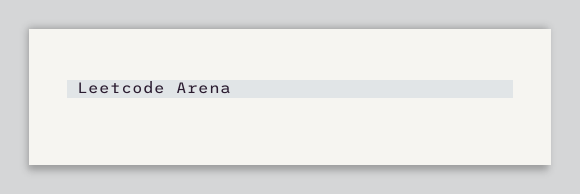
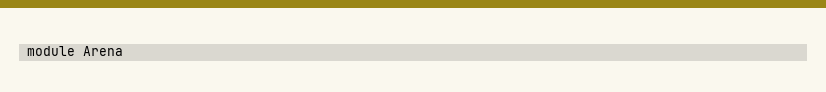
[76,81,165,94] Leetcode -> [27,46,76,56] module

